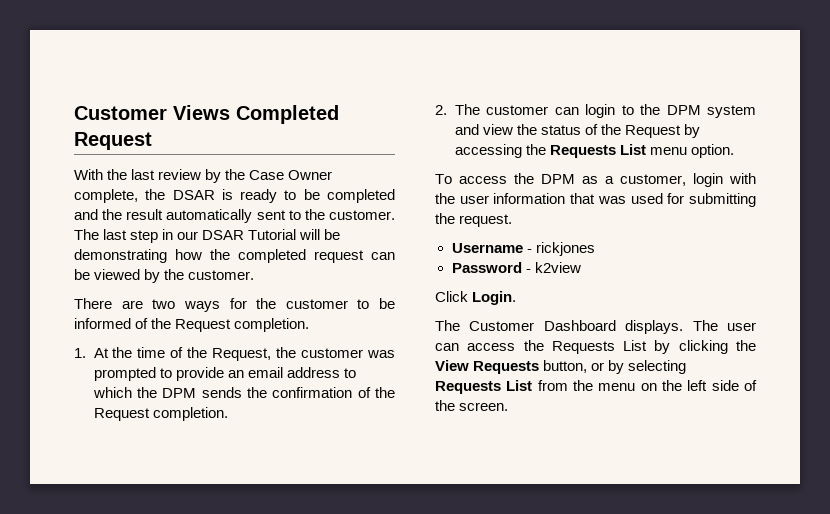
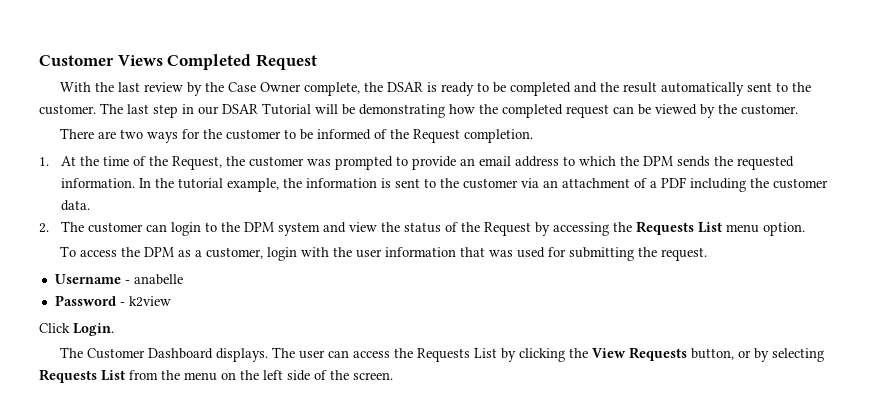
[272,387,395,398] [93,407,228,421] confirmation of the Request completion. -> [737,156,795,170] [61,177,829,192] [61,200,91,211] requested information. In the tutorial example, the information is sent to the customer via an attachment of a PDF including the customer data.
[535,242,595,256] rickjones -> [133,274,183,285] anabelle

